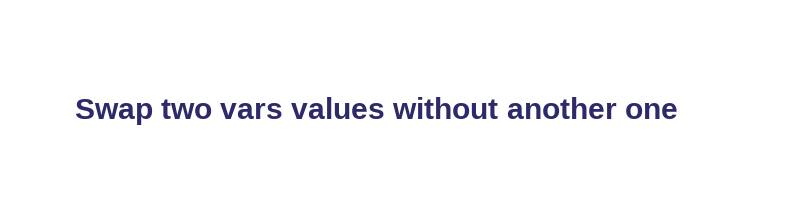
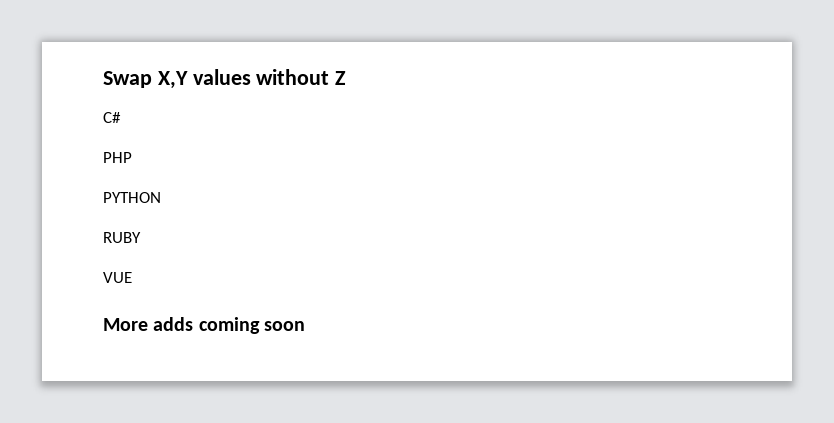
[161,97,678,119] two vars values without another one -> [157,69,347,89] [103,112,121,123] [103,152,132,163] [103,192,161,203] [103,232,141,243] [103,272,132,283] [103,317,306,334] X,Y values without Z // C# // PHP // PYTHON // RUBY // VUE // More adds coming soon

